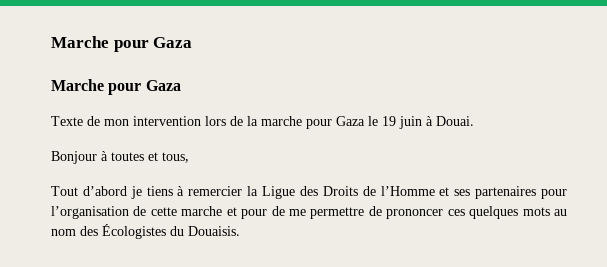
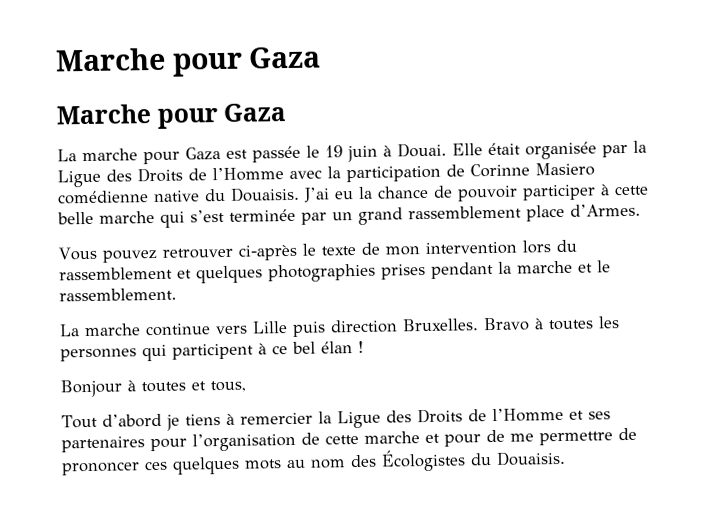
[51,116,258,126] Texte de mon intervention lors de la -> [57,149,77,162] La
(365, 121) none -> [226,145,301,163] est passée
(474, 121) none -> [452,140,647,160] [57,162,595,188] [57,184,649,205] [57,203,641,228] [58,239,577,263] [59,260,611,284] [59,287,177,302] [59,316,620,337] [60,340,364,362] Elle était organisée par la Ligue des Droits de l’Homme avec la participation de Corinne Masiero comédienne native du Douaisis. J’ai eu la chance de pouvoir participer à cette belle marche qui s’est terminée par un grand rassemblement place d’Armes. // Vous pouvez retrouver ci-après le texte de mon intervention lors du rassemblement et quelques photographies prises pendant la marche et le rassemblement. // La marche continue vers Lille puis direction Bruxelles. Bravo à toutes les personnes qui participent à ce bel élan !

